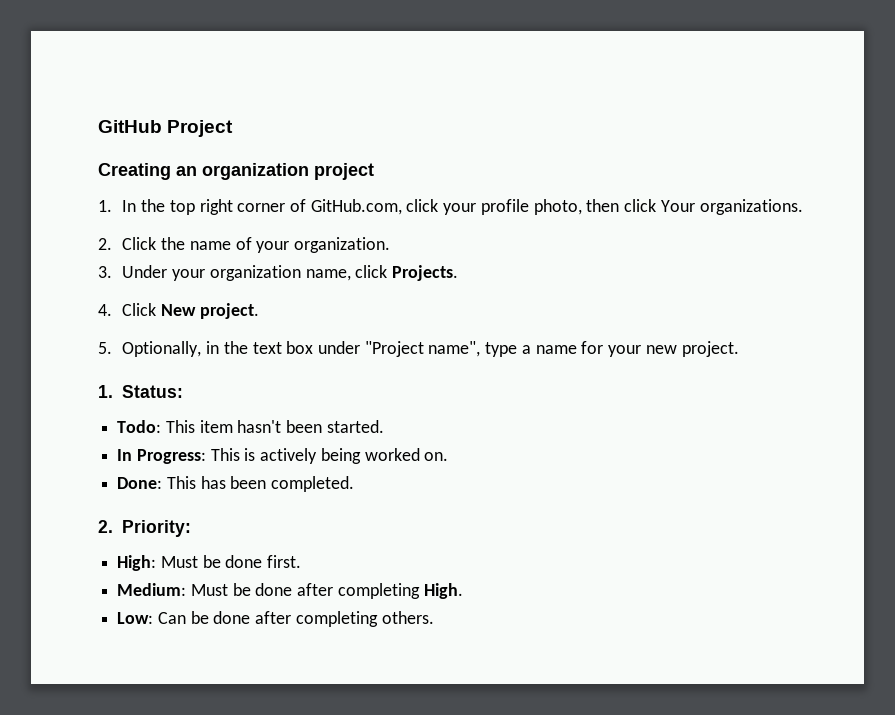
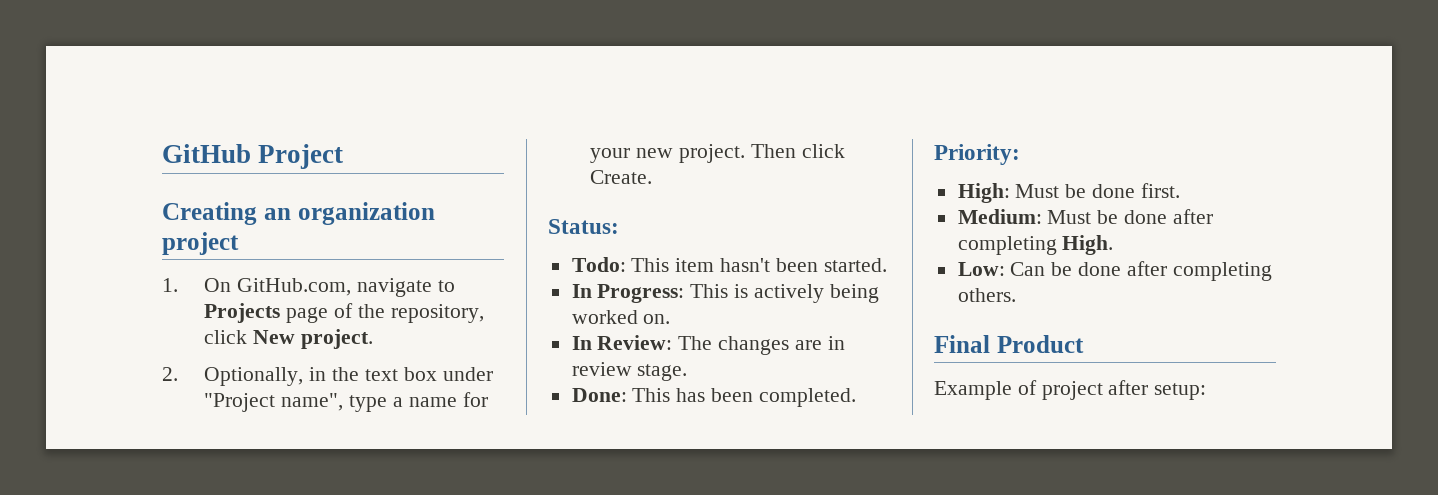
[122,199,803,215] [98,237,391,253] [98,265,459,281] [98,303,157,316] In the top right corner of GitHub.com, click your profile photo, then click Your organizations. // 2. Click the name of your organization. // 3. Under your organization name, click Projects. // 4. Click -> [204,278,455,297] [204,303,484,323] [204,330,248,344] On GitHub.com, navigate to Projects page of the repository, click
[98,342,112,354] 5. -> [162,367,178,381] 2.
[98,385,113,398] // 1. -> [750,144,845,158] [590,170,653,184] Then click Create. //
(449, 456) none -> [571,335,845,355] [571,362,688,381] // In Review: The changes are in review stage.
[98,520,113,533] 2. -> (856, 397) none
(434, 617) none -> [934,335,1084,353] [934,380,1207,400] // Final Product // Example of project after setup:

